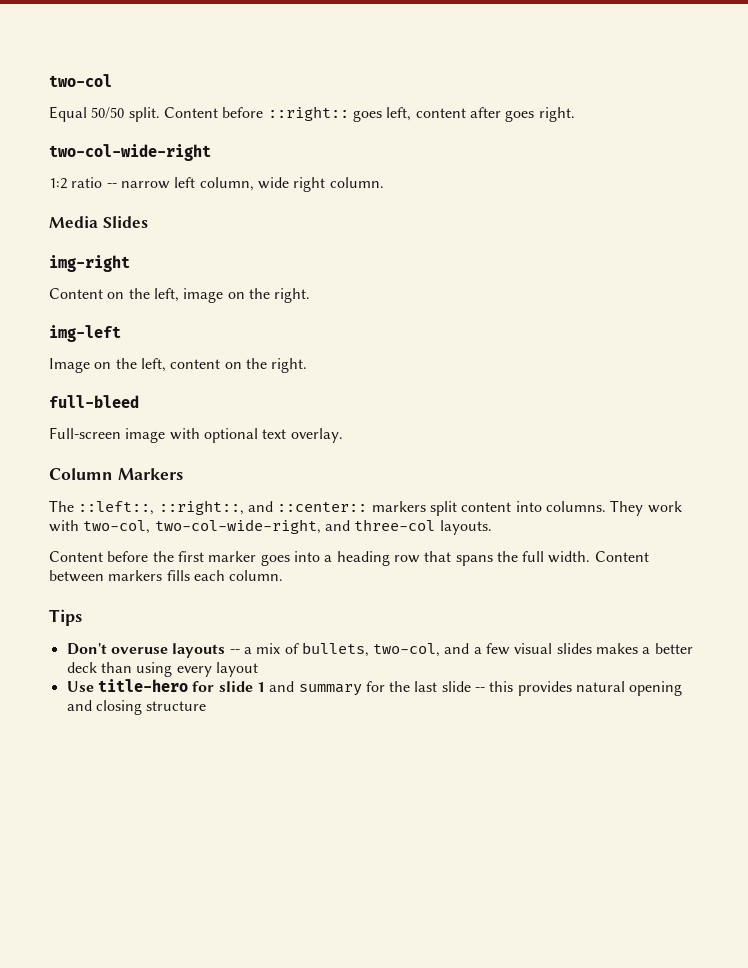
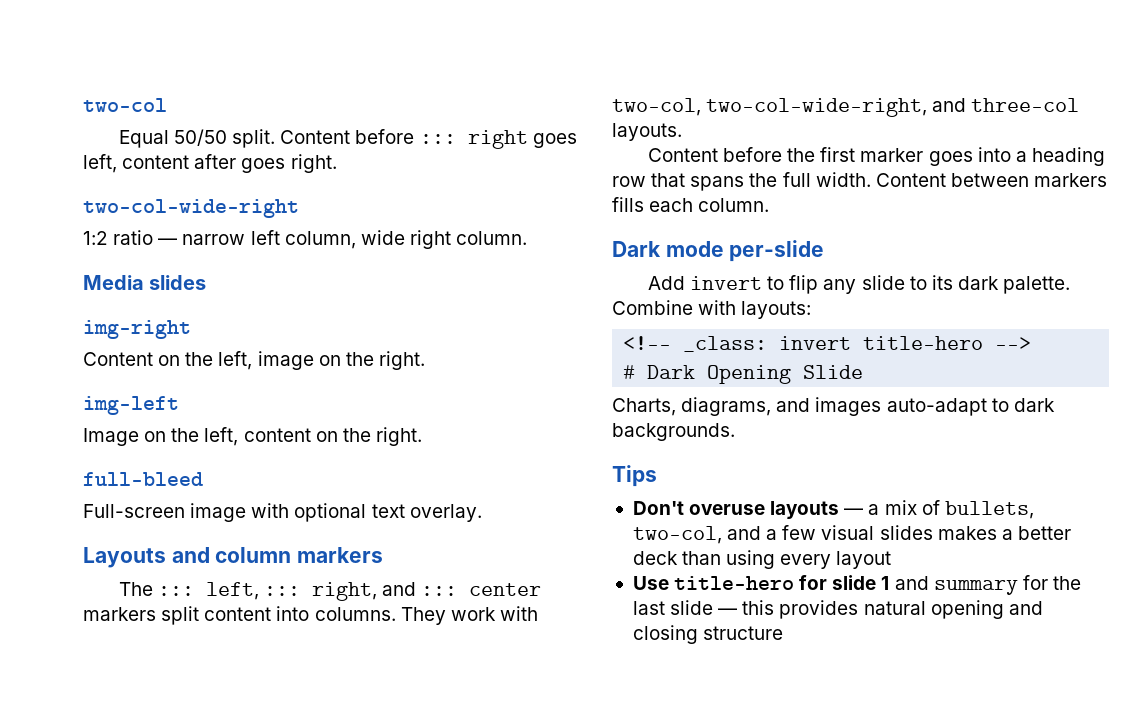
[267,106,349,121] ::right:: -> [419,130,528,149] ::: right
[106,183,117,188] -- -> [158,238,178,245] —
[102,216,148,228] Slides -> [149,275,207,290] slides
[49,468,183,480] [49,500,368,515] Column Markers // The ::left::, ::right::, and ::center:: -> [83,547,384,568] [118,582,542,601] Layouts and column markers // The ::: left, ::: right, and ::: center
(284, 575) none -> [612,240,825,262] [647,275,1071,294] [612,300,812,319] [623,336,1032,352] [623,365,864,384] [612,397,1055,416] [612,423,735,441] // Dark mode per-slide // Add invert to flip any slide to its dark palette. Combine with layouts: // <!-- _class: invert title-hero --> // # Dark Opening Slide // Charts, diagrams, and images auto-adapt to dark backgrounds.
[229,649,240,654] -- -> [844,508,864,515] —
[475,687,486,692] -- -> [718,608,738,615] —

